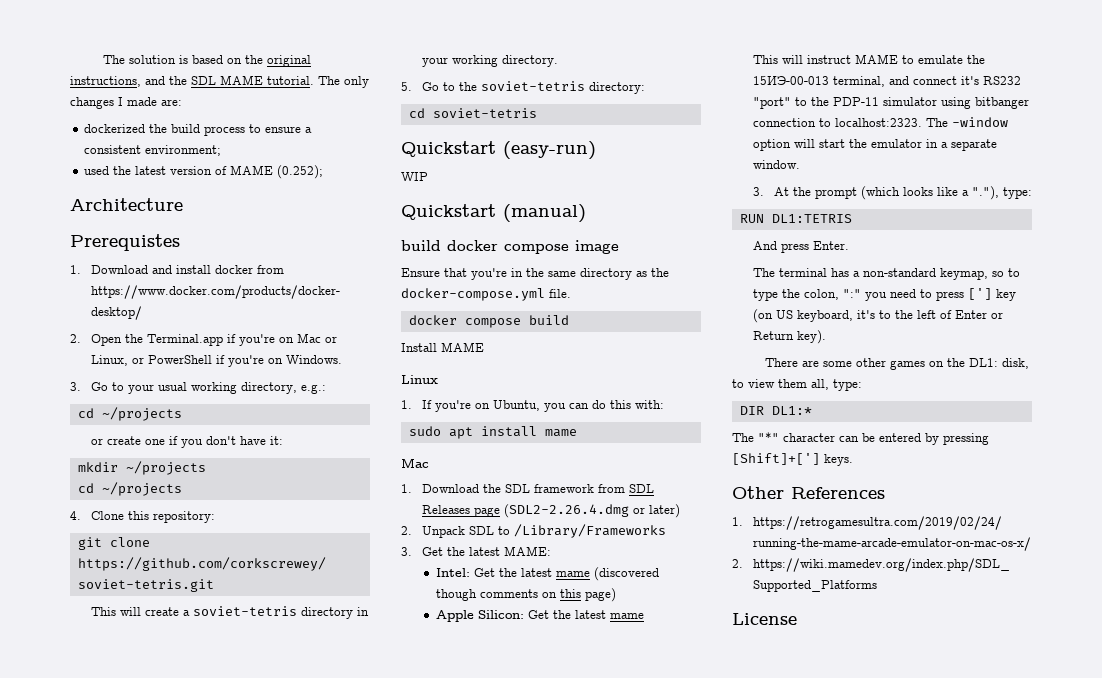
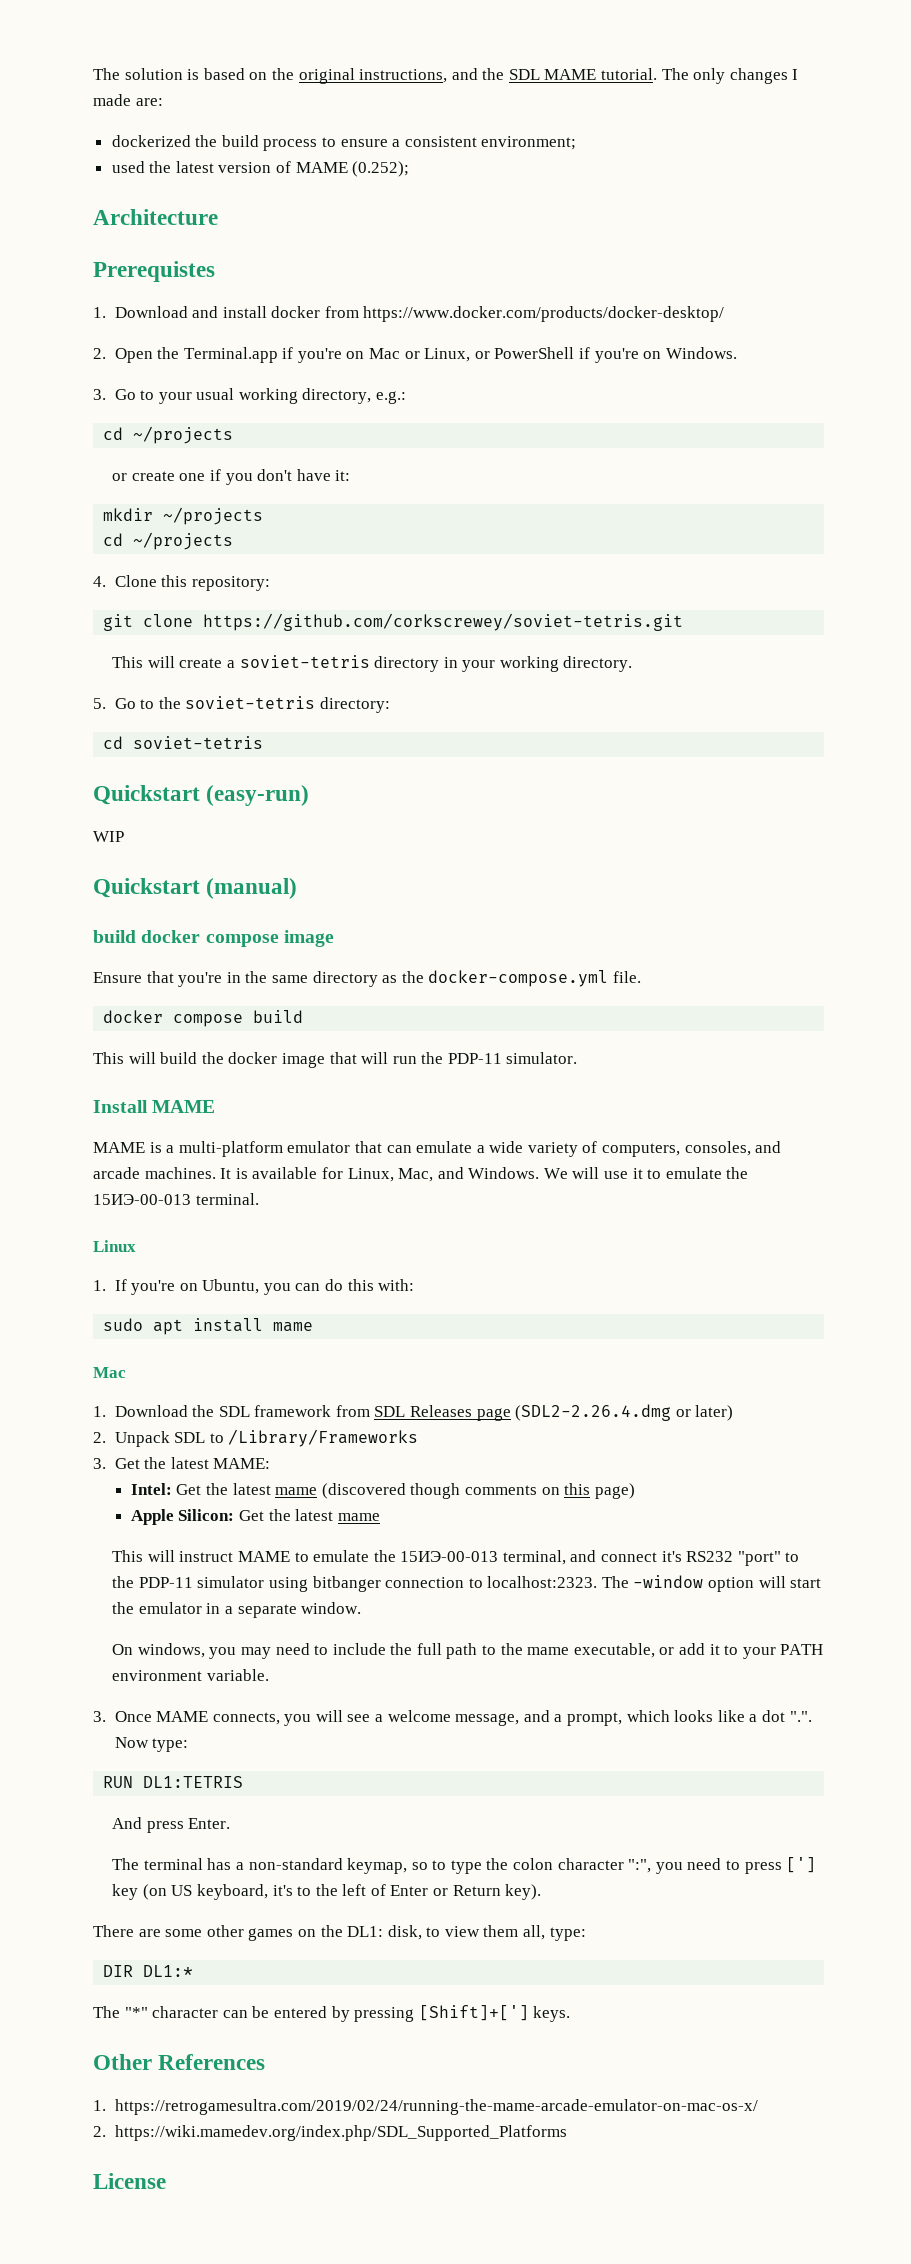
[401,342,484,352] Install MAME -> [93,1052,578,1068] [93,1100,216,1113] [93,1141,782,1157] [93,1167,749,1182] [93,1193,259,1205] This will build the docker image that will run the PDP-11 simulator. // Install MAME // MAME is a multi-platform emulator that can emulate a wide variety of computers, consoles, and arcade machines. It is available for Linux, Mac, and Windows. We will use it to emulate the 15ИЭ-00-013 terminal.
[752,186,999,200] 3. At the prompt (which looks like a "."), -> [112,1643,824,1659] [112,1669,269,1681] [93,1710,812,1726] [114,1737,149,1748] On windows, you may need to include the full path to the mame executable, or add it to your PATH environment variable. // 3. Once MAME connects, you will see a welcome message, and a prompt, which looks like a dot ".". Now
[803,289,861,300] colon, ":" -> [513,1858,652,1873] colon character ":",

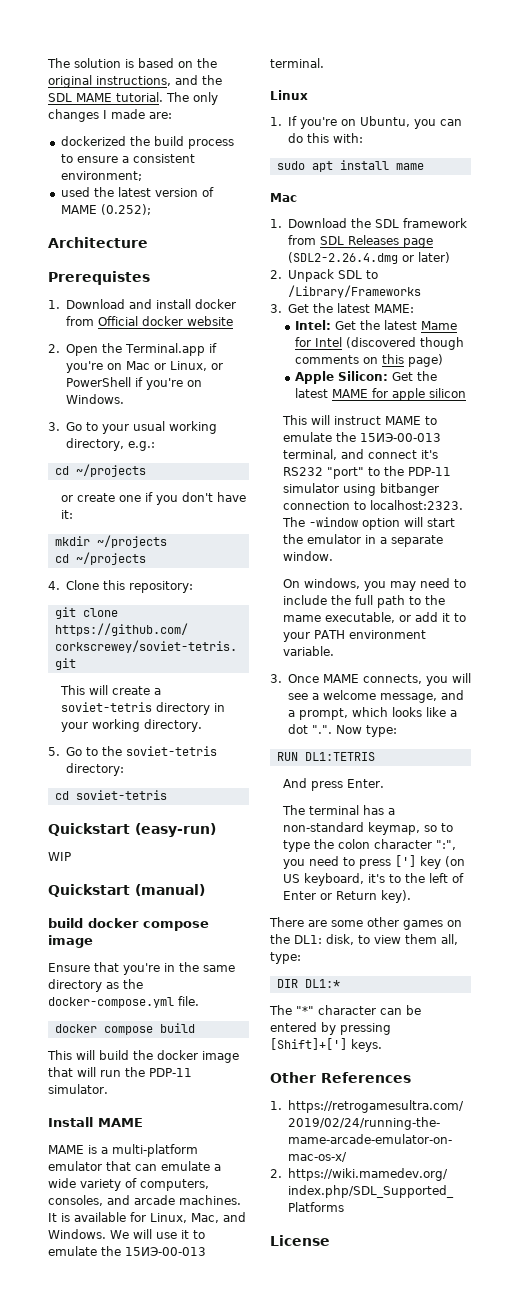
[363,306,725,322] https://www.docker.com/products/docker-desktop/ -> [97,316,233,326] Official docker website
[275,1487,318,1495] mame -> [421,321,458,330] [295,337,343,347] Mame for Intel
[337,1513,380,1521] mame -> [332,388,467,401] MAME for apple silicon

